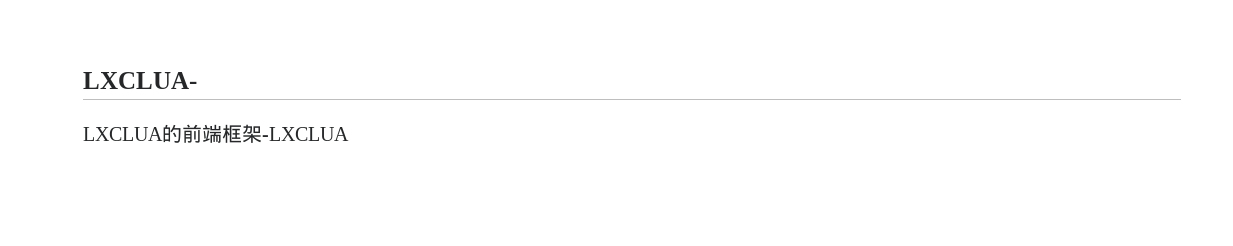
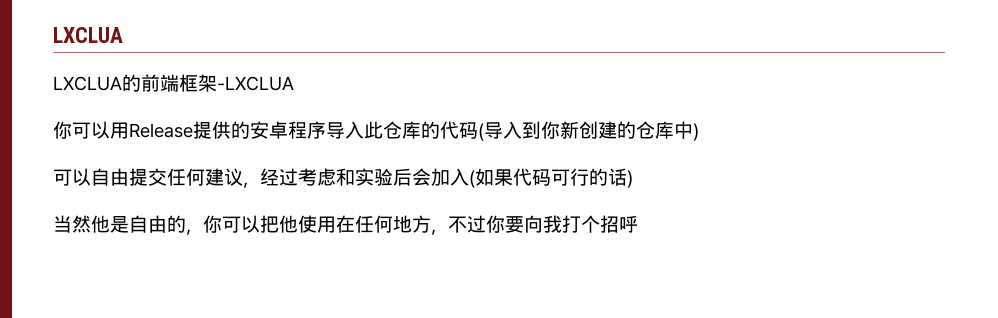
[83,72,197,89] LXCLUA- -> [53,27,123,43] LXCLUA
(349, 134) none -> [53,121,699,141] [53,168,633,188] [53,215,638,235] // 你可以用Release提供的安卓程序导入此仓库的代码(导入到你新创建的仓库中) // 可以自由提交任何建议，经过考虑和实验后会加入(如果代码可行的话) // 当然他是自由的，你可以把他使用在任何地方，不过你要向我打个招呼

